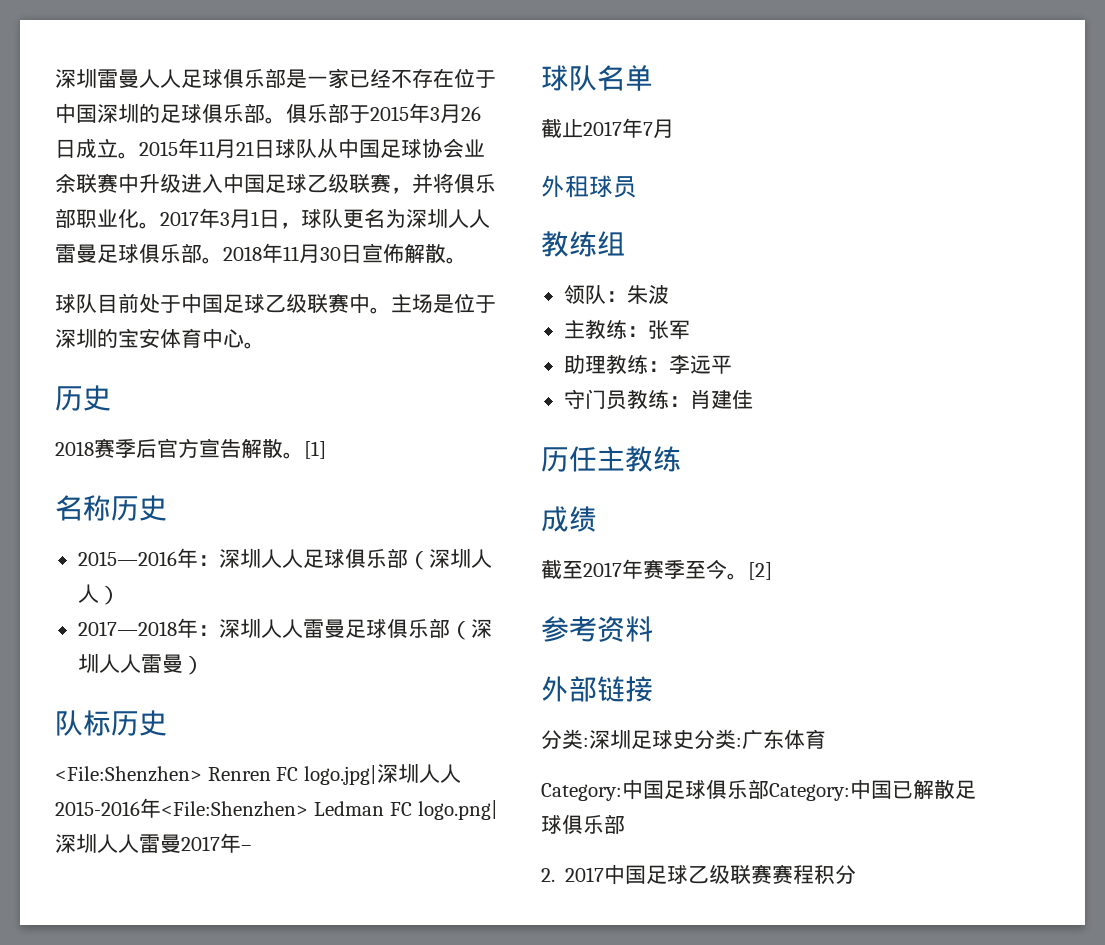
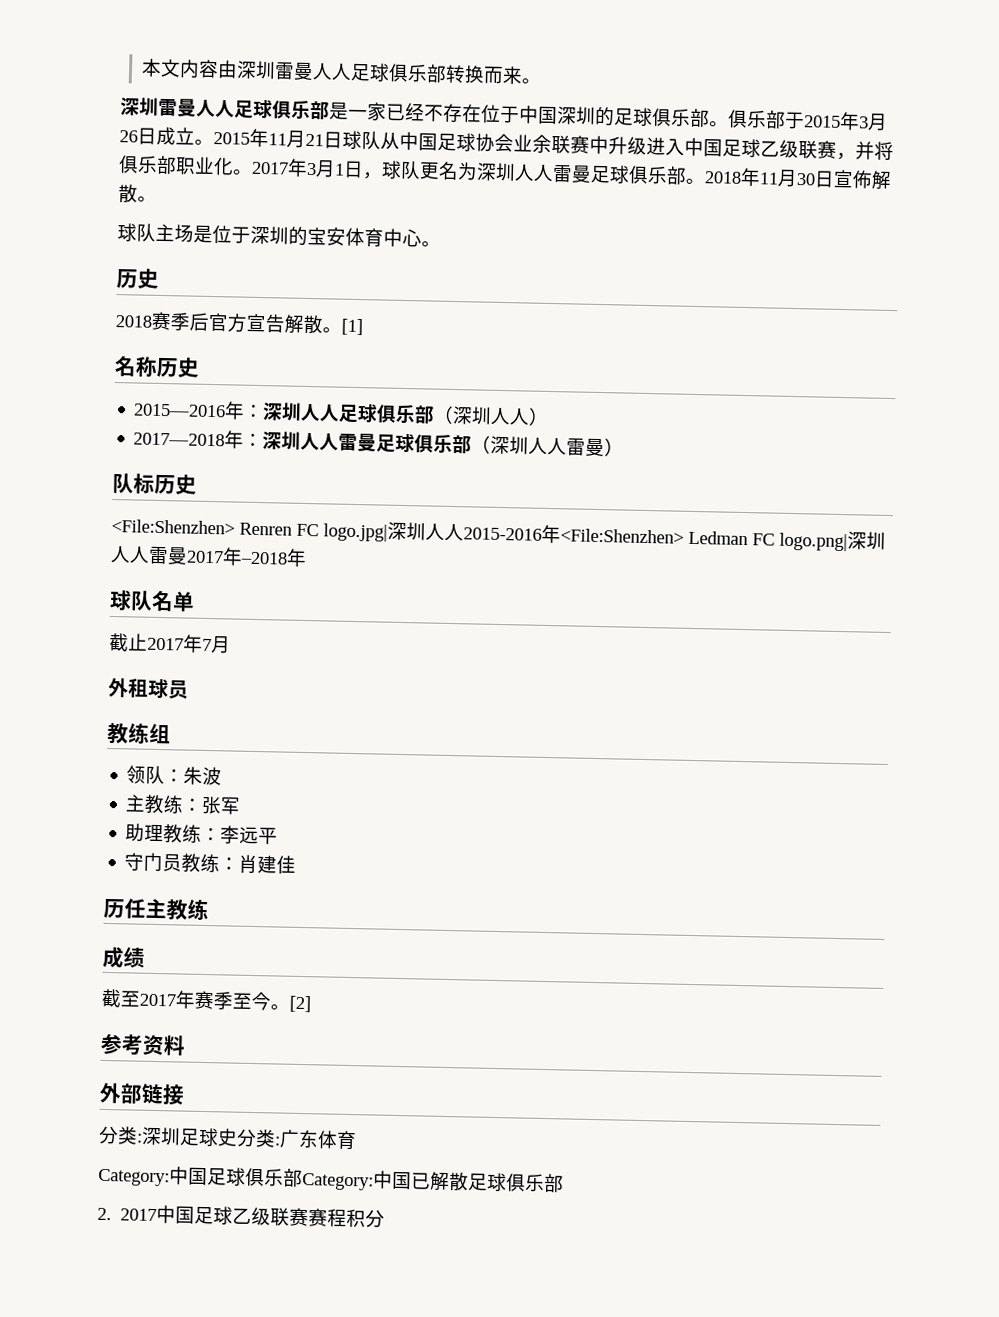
(55, 78) none -> [140,58,541,85] 本文内容由深圳雷曼人人足球俱乐部转换而来。 //
[97,293,391,314] 目前处于中国足球乙级联赛中。 -> (156, 232) none
[241,845,252,851] – -> [240,548,307,567] –2018年

